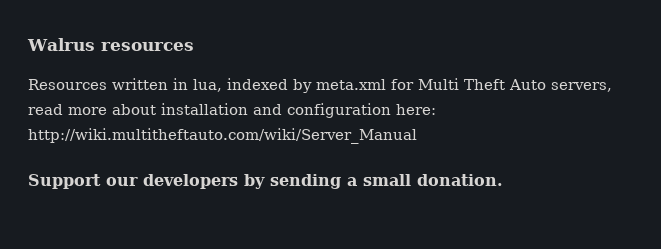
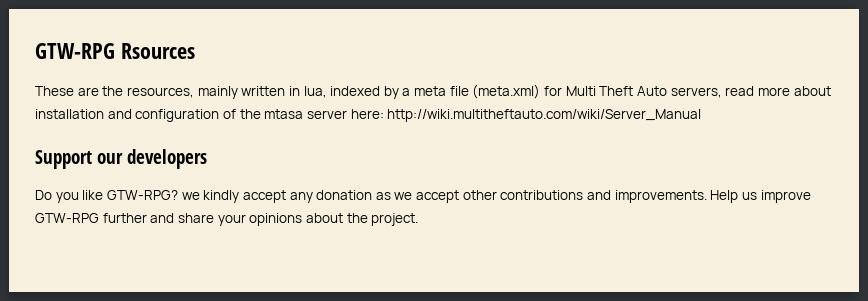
[27,38,194,51] [28,79,107,90] Walrus resources // Resources -> [35,43,195,59] [35,86,238,99] GTW-RPG Rsources // These are the resources, mainly
[316,79,386,90] meta.xml -> [402,84,541,99] a meta file (meta.xml)
(391, 110) none -> [222,109,347,119] of the mtasa server
[244,174,503,189] by sending a small donation. -> [35,190,811,203] [35,213,419,226] // Do you like GTW-RPG? we kindly accept any donation as we accept other contributions and improvements. Help us improve GTW-RPG further and share your opinions about the project.

